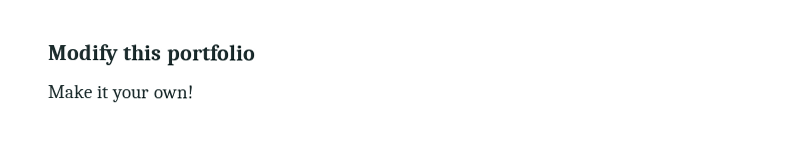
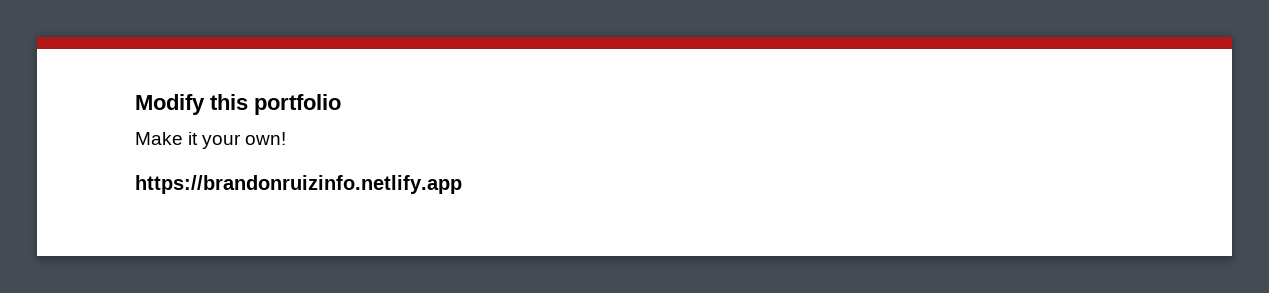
(194, 92) none -> [135,175,462,194] // https://brandonruizinfo.netlify.app

